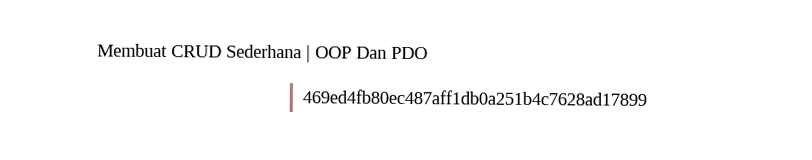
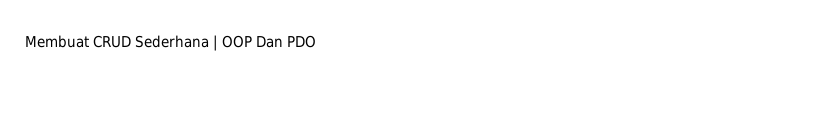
[302,89,648,106] // 469ed4fb80ec487aff1db0a251b4c7628ad17899 -> (317, 41) none

